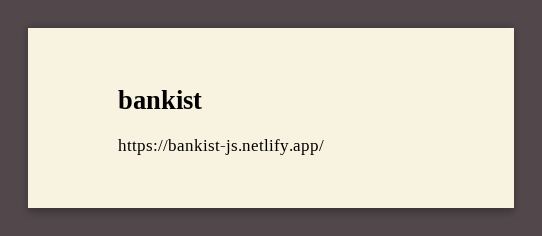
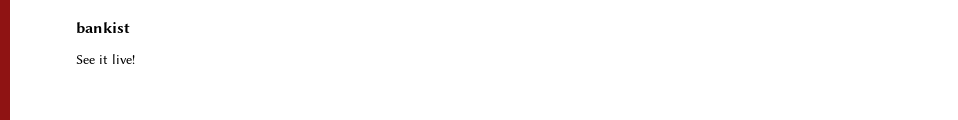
[118,139,324,155] https://bankist-js.netlify.app/ -> [76,54,135,64] See it live!

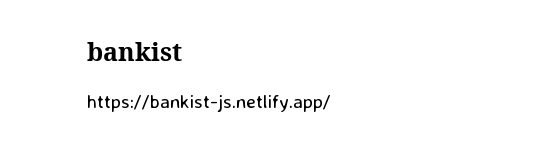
[76,54,135,64] See it live! -> [87,94,331,112] https://bankist-js.netlify.app/

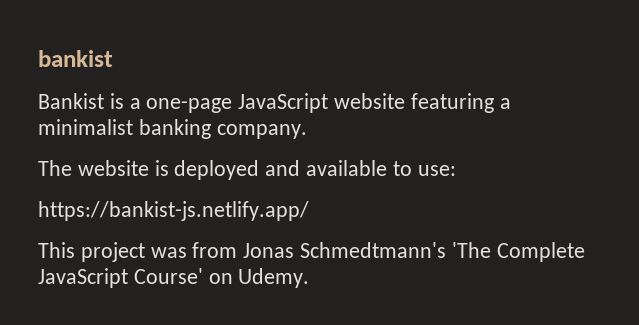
[87,94,331,112] https://bankist-js.netlify.app/ -> [38,93,511,113] [38,119,307,139] [38,160,456,180] [38,201,309,221] [38,242,585,262] [38,268,310,288] Bankist is a one-page JavaScript website featuring a minimalist banking company. // The website is deployed and available to use: // https://bankist-js.netlify.app/ // This project was from Jonas Schmedtmann's 'The Complete JavaScript Course' on Udemy.

